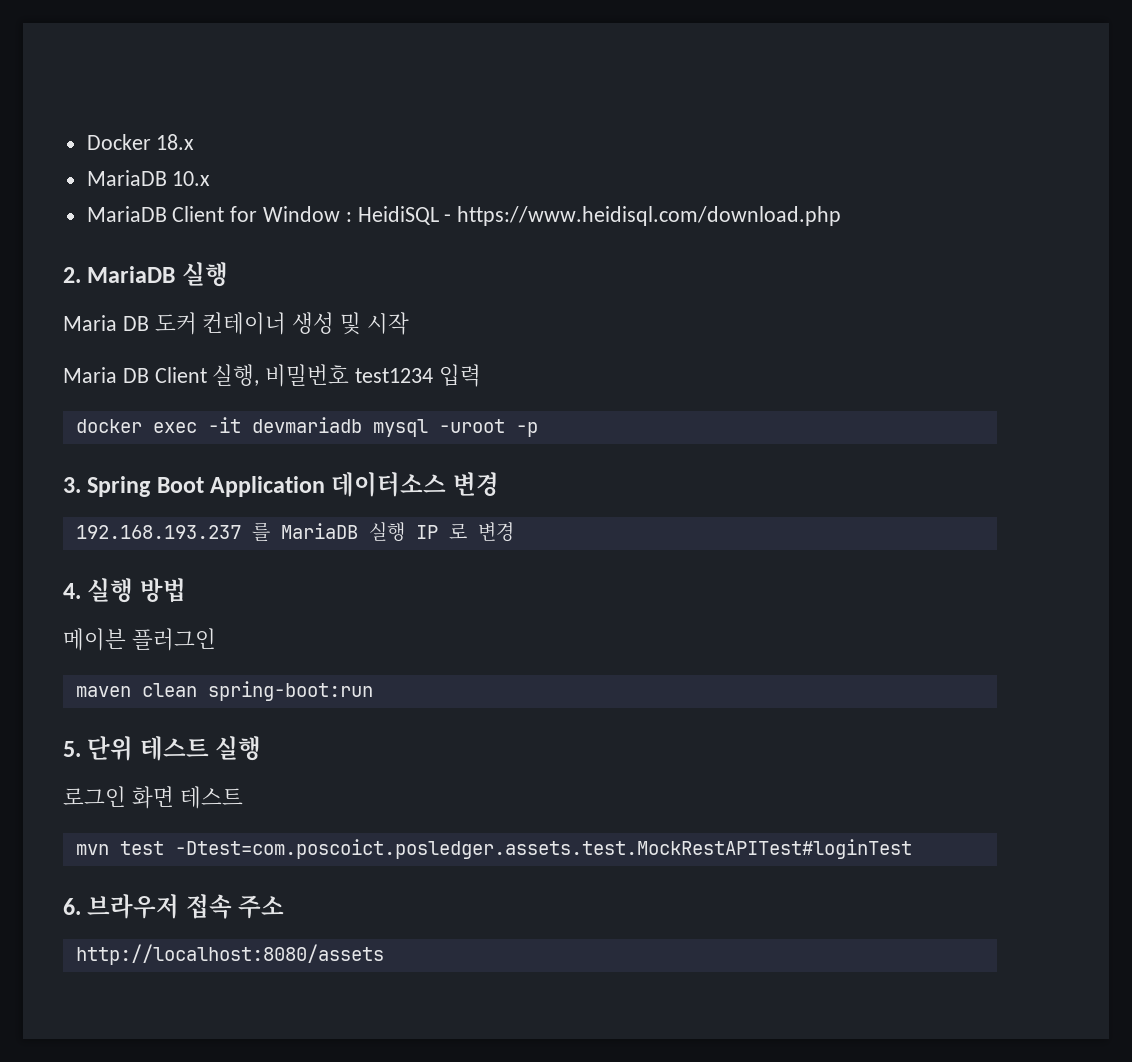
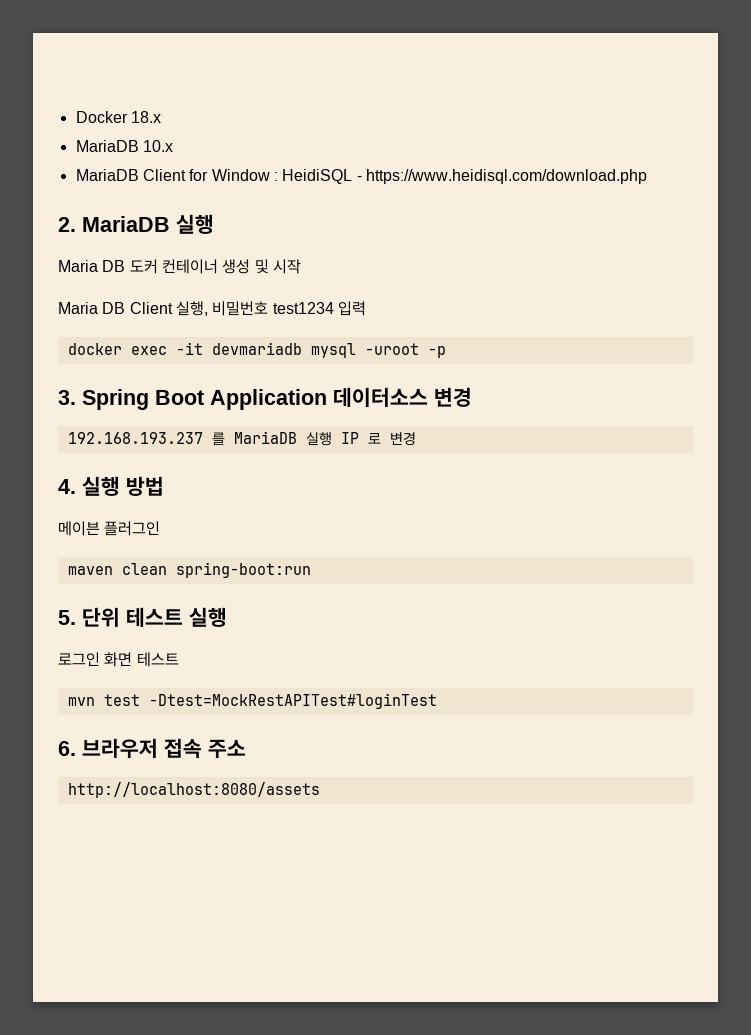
[174,839,912,859] -Dtest=com.poscoict.posledger.assets.test.MockRestAPITest#loginTest -> [148,693,437,709] -Dtest=MockRestAPITest#loginTest

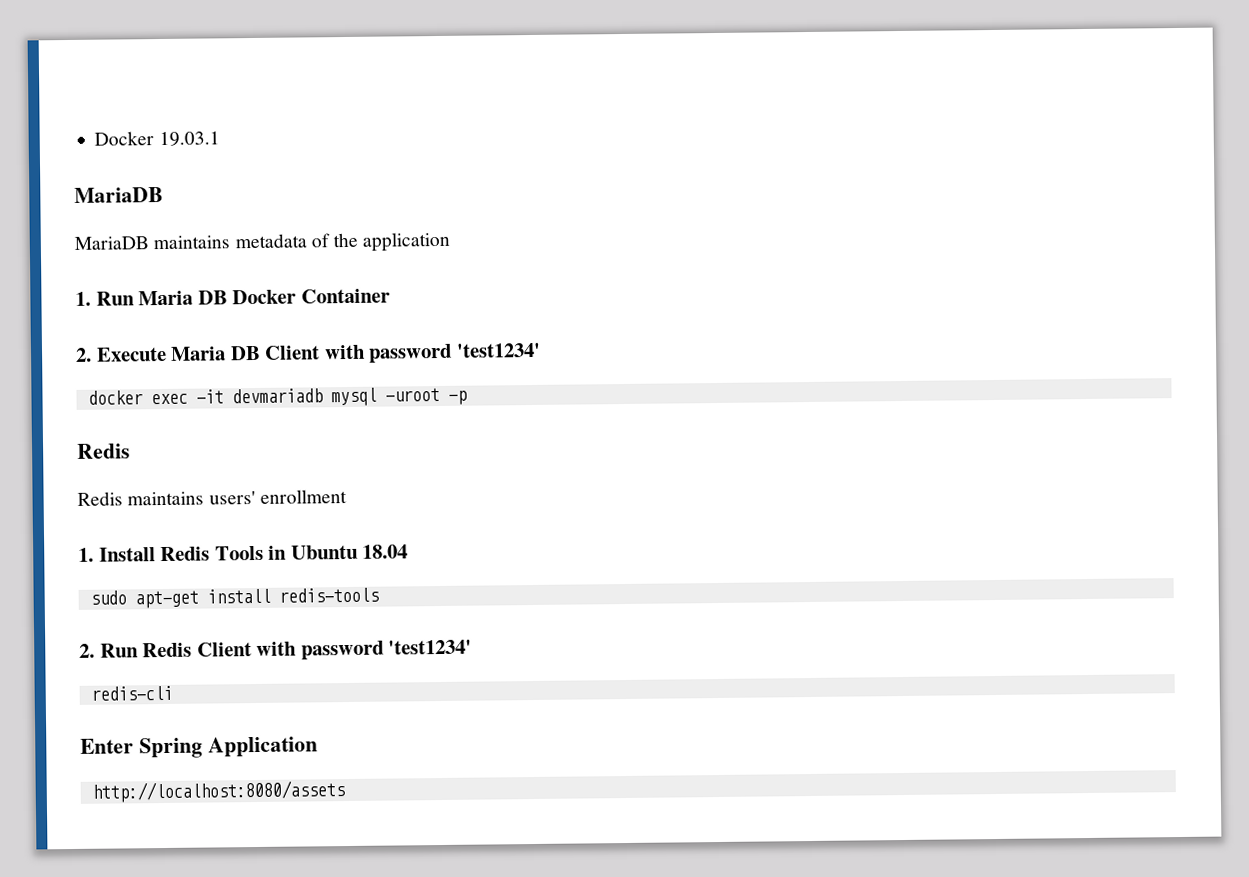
[75,111,161,123] [75,140,173,152] [75,169,647,184] [58,214,214,234] [58,259,301,274] [58,301,366,316] Docker 18.x // MariaDB 10.x // MariaDB Client for Window : HeidiSQL - https://www.heidisql.com/download.php // 2. MariaDB 실행 // Maria DB 도커 컨테이너 생성 및 시작 // Maria DB Client 실행, 비밀번호 test1234 입력 -> [94,131,220,147] [74,186,163,203] [74,231,451,252] [75,288,390,306] [75,342,541,363] Docker 19.03.1 // MariaDB // MariaDB maintains metadata of the application // 1. Run Maria DB Docker Container // 2. Execute Maria DB Client with password 'test1234'
[58,387,472,410] [67,431,416,446] [58,476,164,496] [58,521,161,536] [67,562,311,578] [58,607,227,627] [58,652,179,667] [67,693,437,709] [58,738,246,758] 3. Spring Boot Application 데이터소스 변경 // 192.168.193.237 를 MariaDB 실행 IP 로 변경 // 4. 실행 방법 // 메이븐 플러그인 // maven clean spring-boot:run // 5. 단위 테스트 실행 // 로그인 화면 테스트 // mvn test -Dtest=MockRestAPITest#loginTest // 6. 브라우저 접속 주소 -> [77,443,130,459] [77,489,347,506] [78,544,409,562] [89,587,379,609] [79,639,473,660] [90,685,173,701] [80,736,318,759] Redis // Redis maintains users' enrollment // 1. Install Redis Tools in Ubuntu 18.04 // sudo apt-get install redis-tools // 2. Run Redis Client with password 'test1234' // redis-cli // Enter Spring Application

